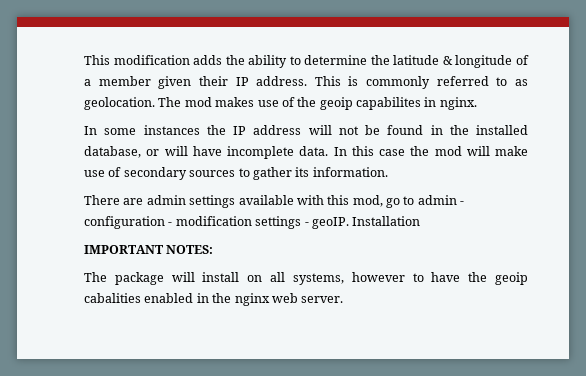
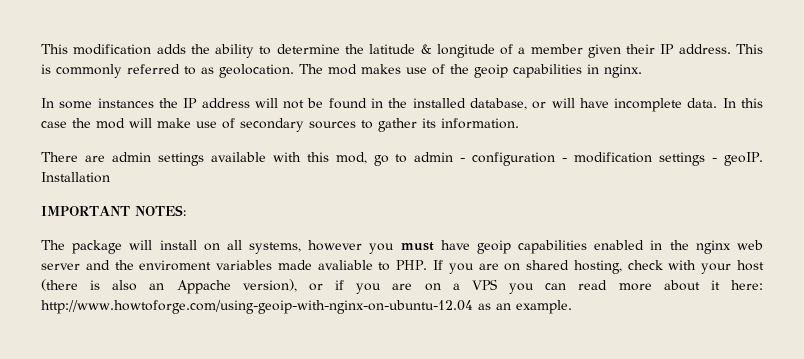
[356,97,421,110] capabilites -> [513,64,582,78] capabilities
[412,272,528,285] [84,293,141,303] to have the geoip cabalities -> [369,240,588,254] you must have geoip capabilities
[301,296,344,303] server. -> [41,260,765,274] [41,279,763,294] [41,300,572,314] server and the enviroment variables made avaliable to PHP. If you are on shared hosting, check with your host (there is also an Appache version), or if you are on a VPS you can read more about it here: http://www.howtoforge.com/using-geoip-with-nginx-on-ubuntu-12.04 as an example.

